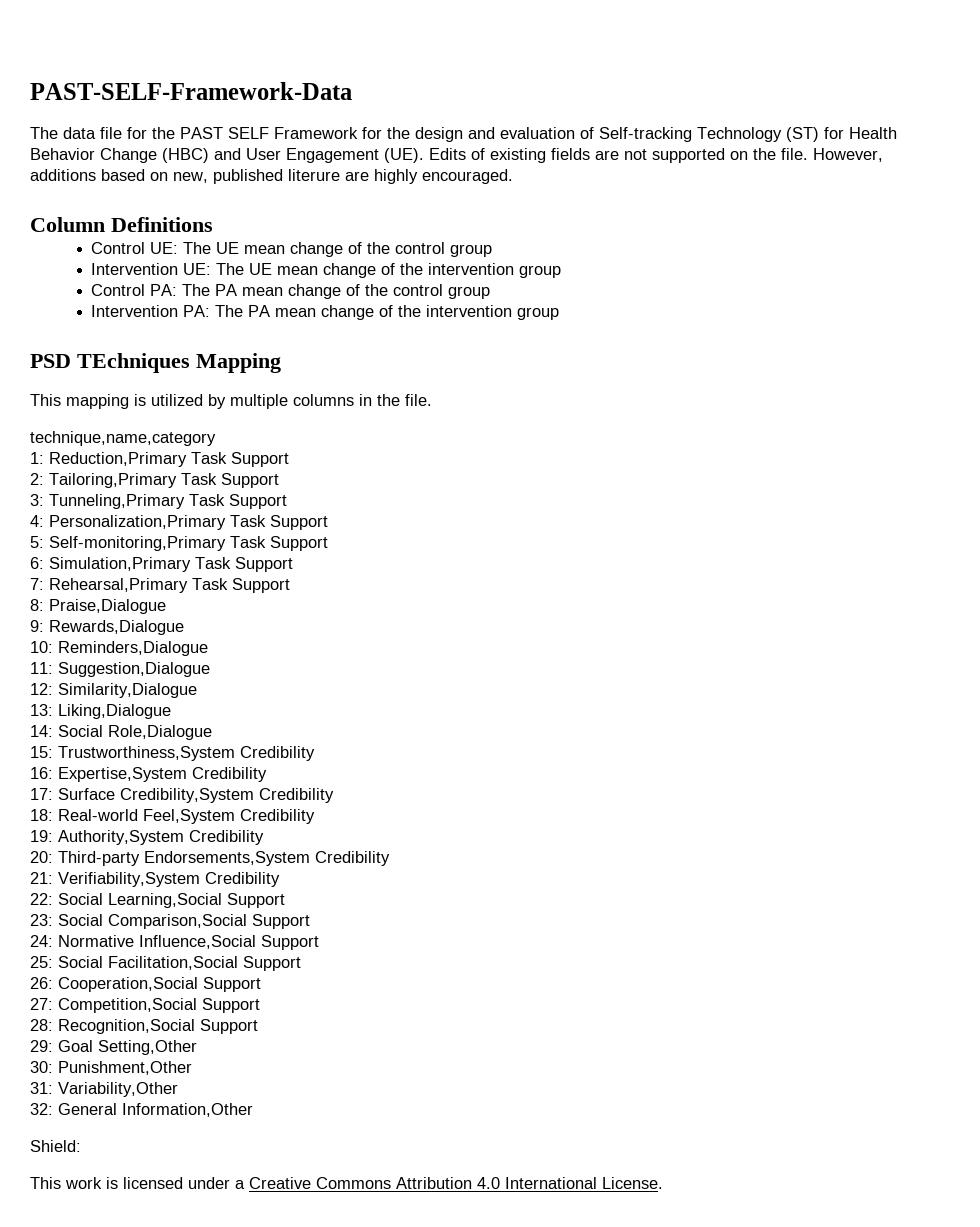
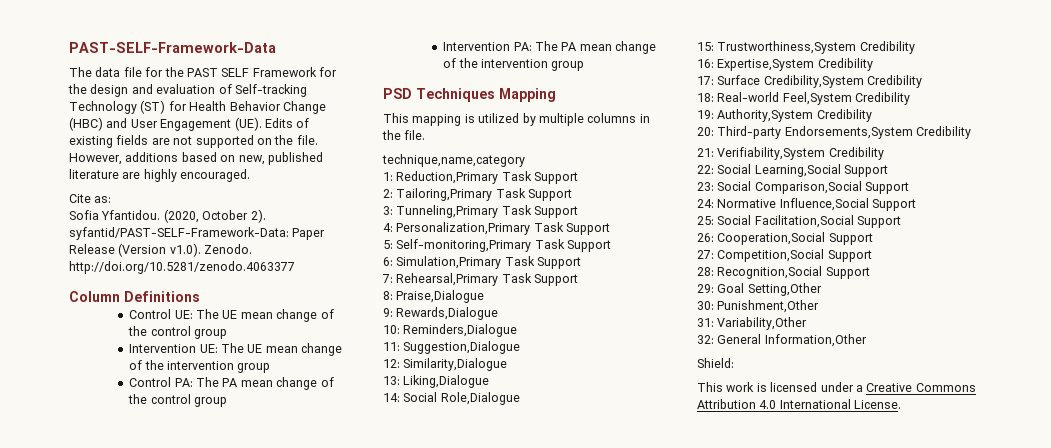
[288,169,340,181] literure -> [69,169,119,179] literature
(513, 176) none -> [69,194,112,203] [69,209,266,223] [69,227,326,240] [69,243,253,257] [69,261,295,274] // Cite as: // Sofia Yfantidou. (2020, October 2). syfantid/PAST-SELF-Framework-Data: Paper Release (Version v1.0). Zenodo. http://doi.org/10.5281/zenodo.4063377
[77,353,190,373] TEchniques -> [416,88,495,102] Techniques

